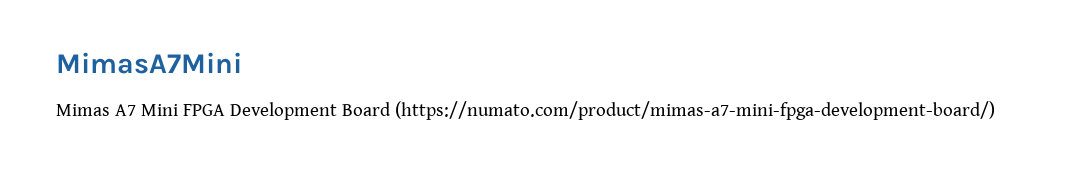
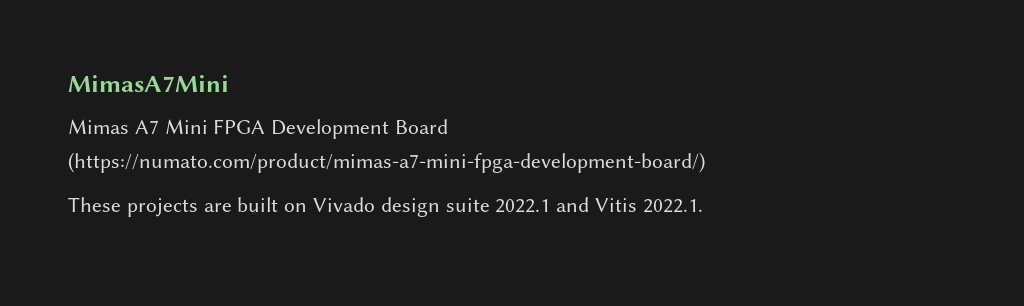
(995, 110) none -> [68,197,703,217] // These projects are built on Vivado design suite 2022.1 and Vitis 2022.1.

